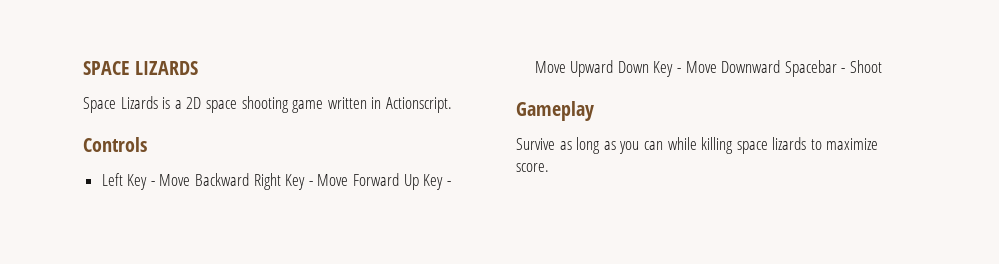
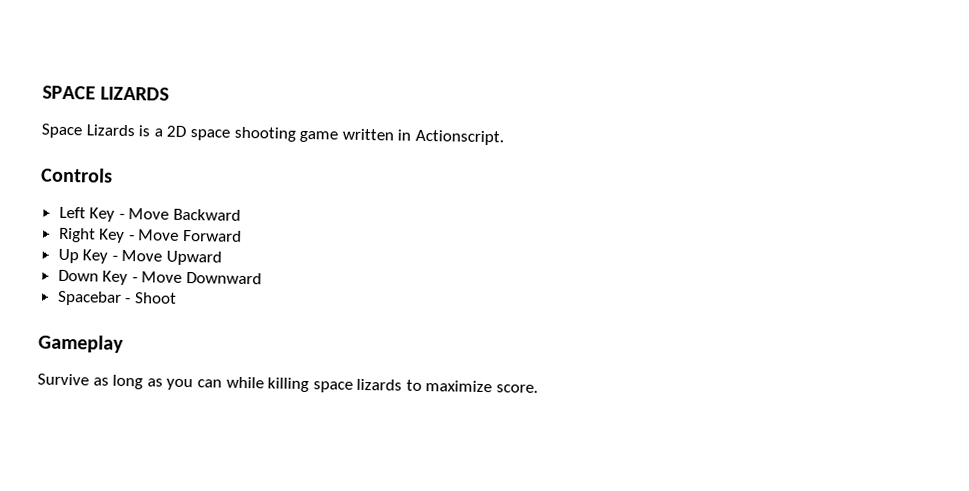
(250, 179) none -> (242, 214) //
(400, 179) none -> (243, 235) //
(614, 68) none -> (223, 258) //
(781, 66) none -> (263, 278) //

